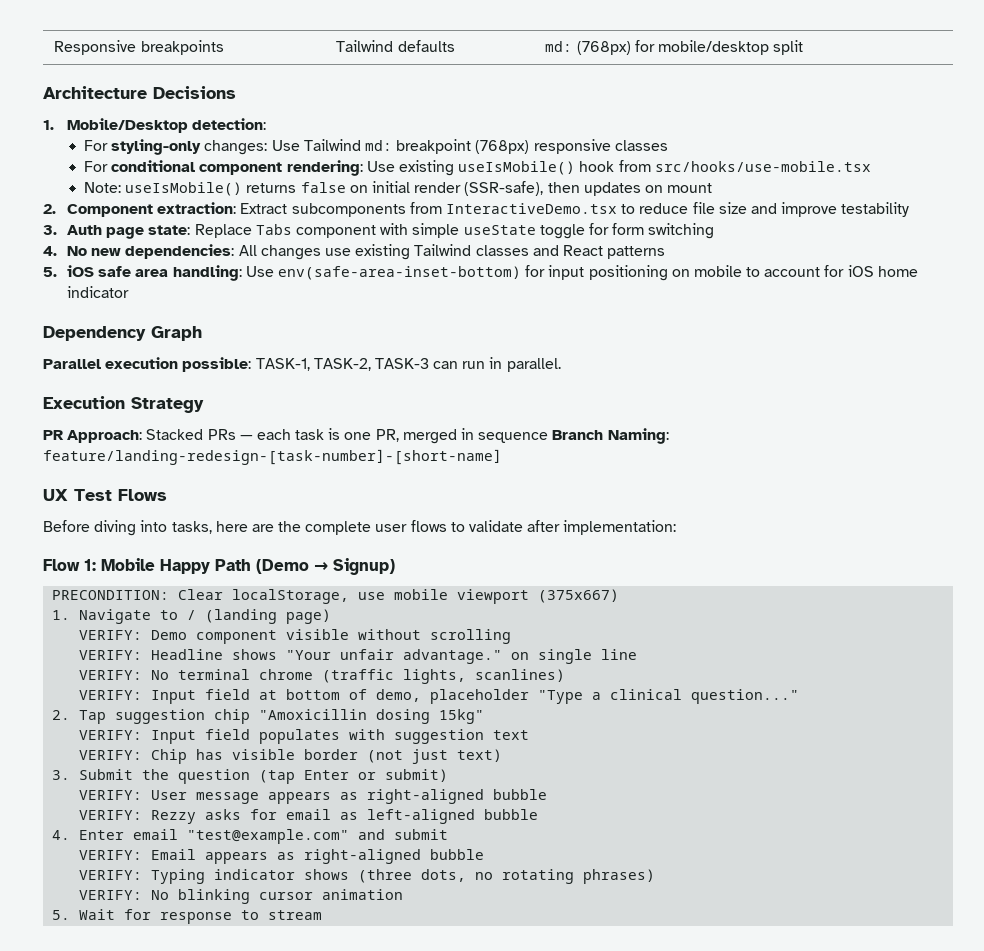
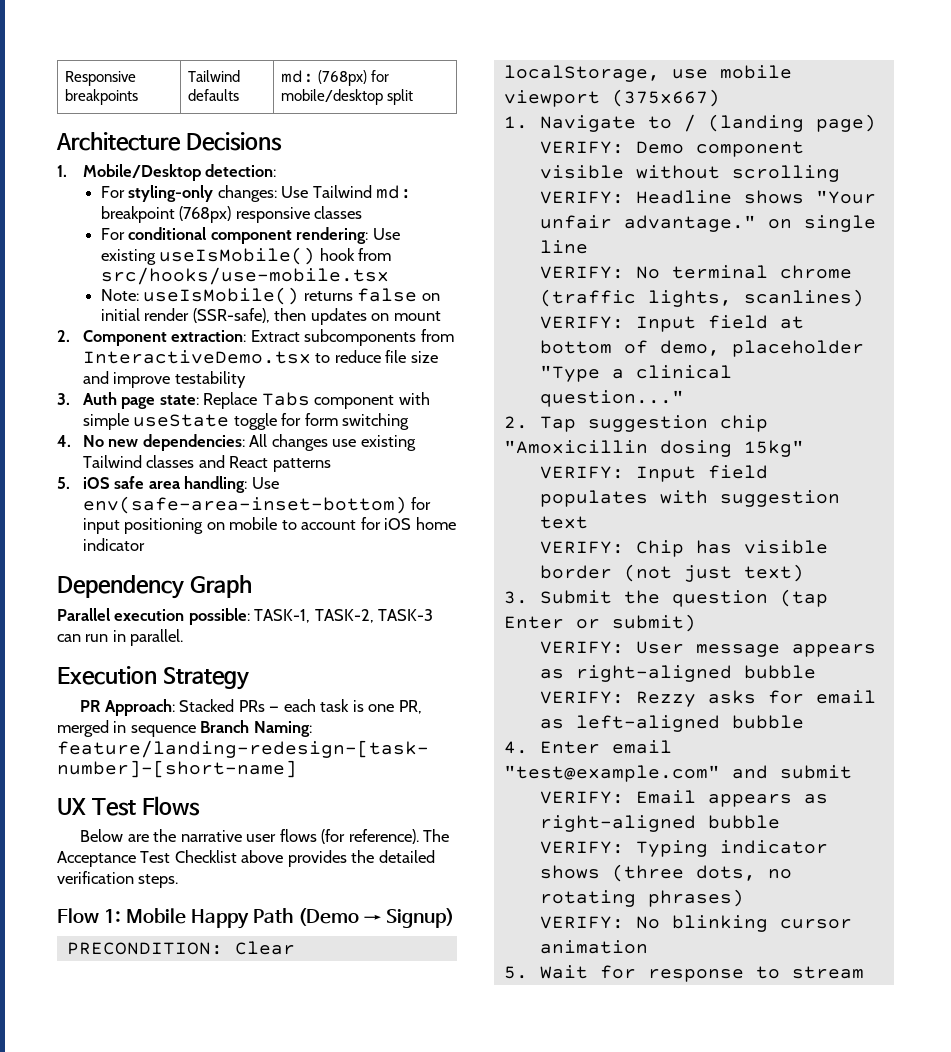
[43,520,248,536] Before diving into tasks, here -> [80,829,124,842] Below
[305,521,372,535] complete -> [180,830,242,842] narrative
[450,520,677,535] to validate after implementation: -> [321,829,450,844] [57,850,435,867] [57,871,179,888] (for reference). The Acceptance Test Checklist above provides the detailed verification steps.

